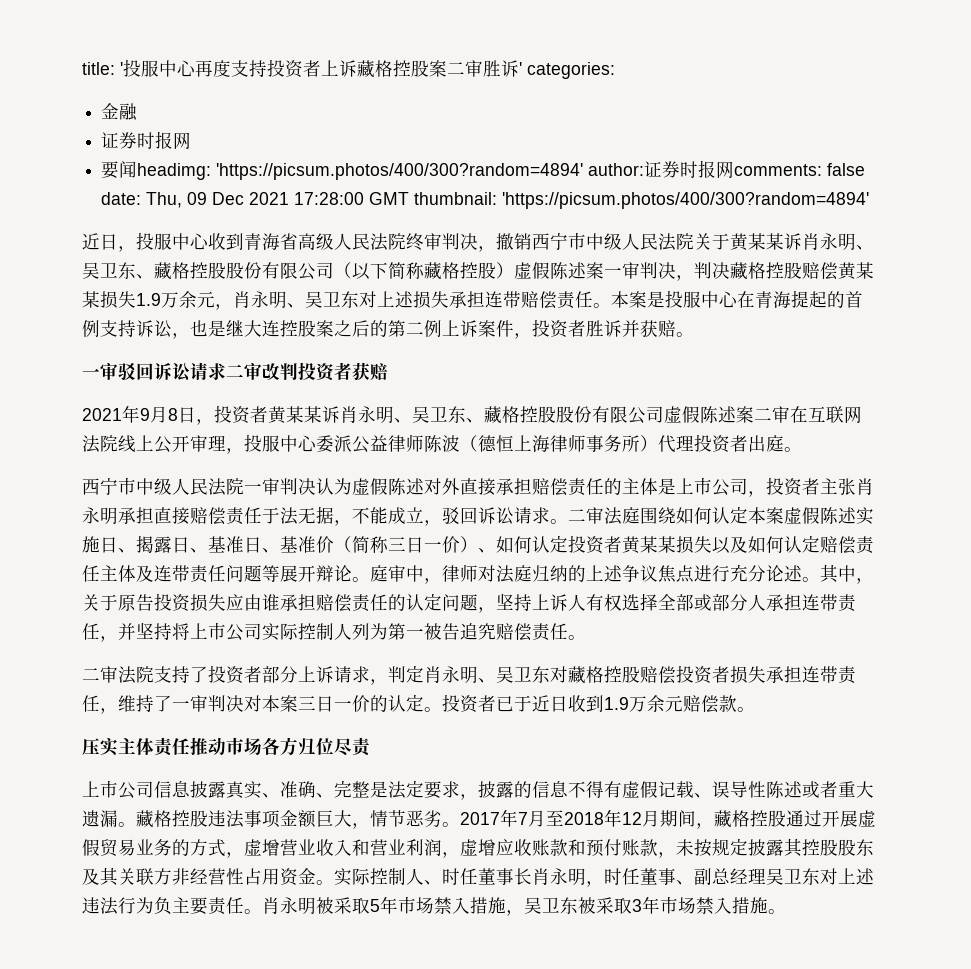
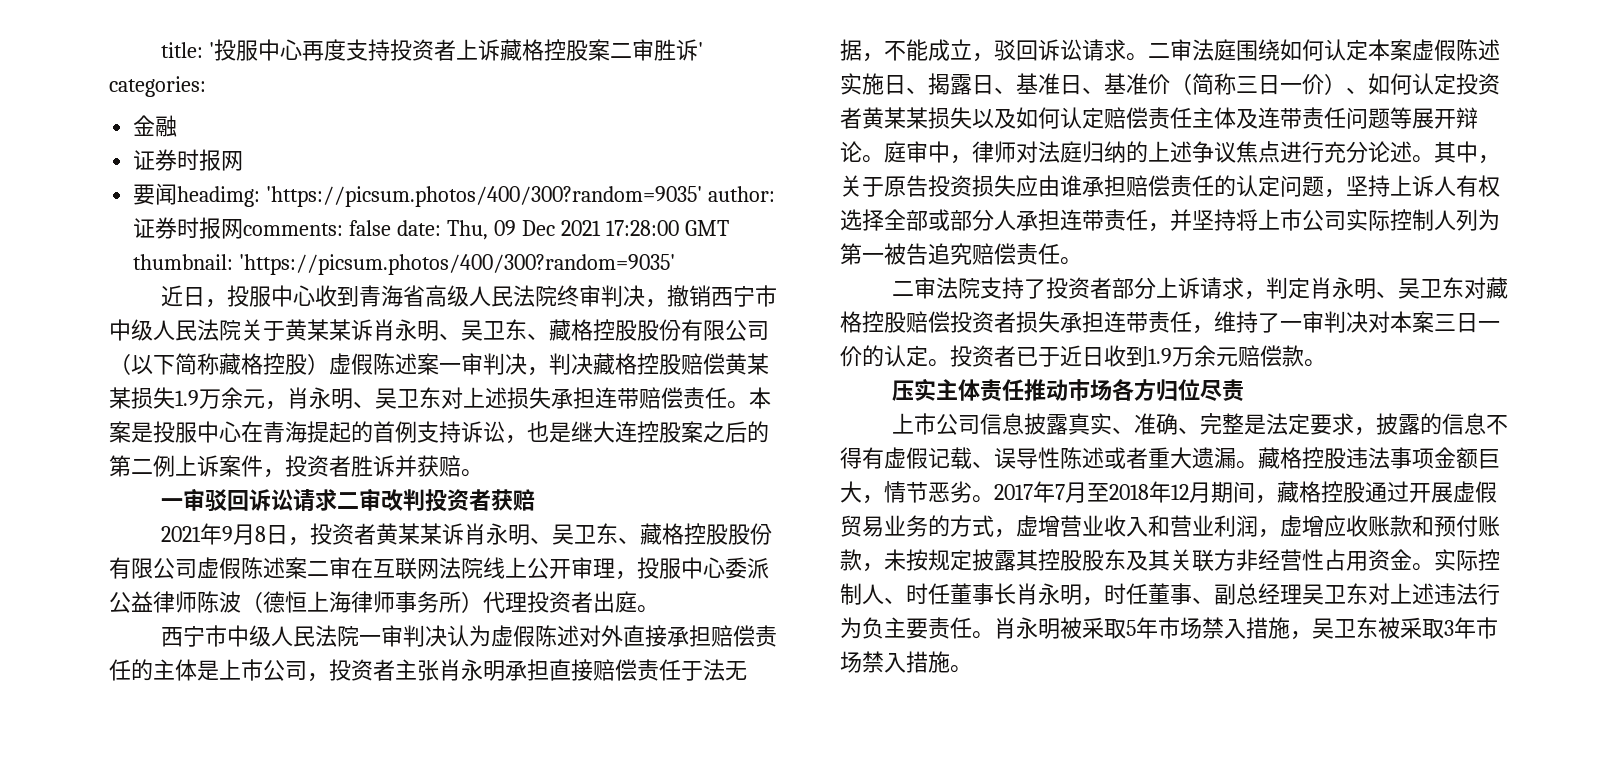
[216,163,584,180] 'https://picsum.photos/400/300?random=4894' -> [266,186,703,207] 'https://picsum.photos/400/300?random=9035'
[502,192,870,209] 'https://picsum.photos/400/300?random=4894' -> [239,254,676,275] 'https://picsum.photos/400/300?random=9035'

